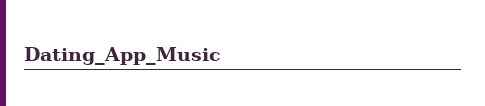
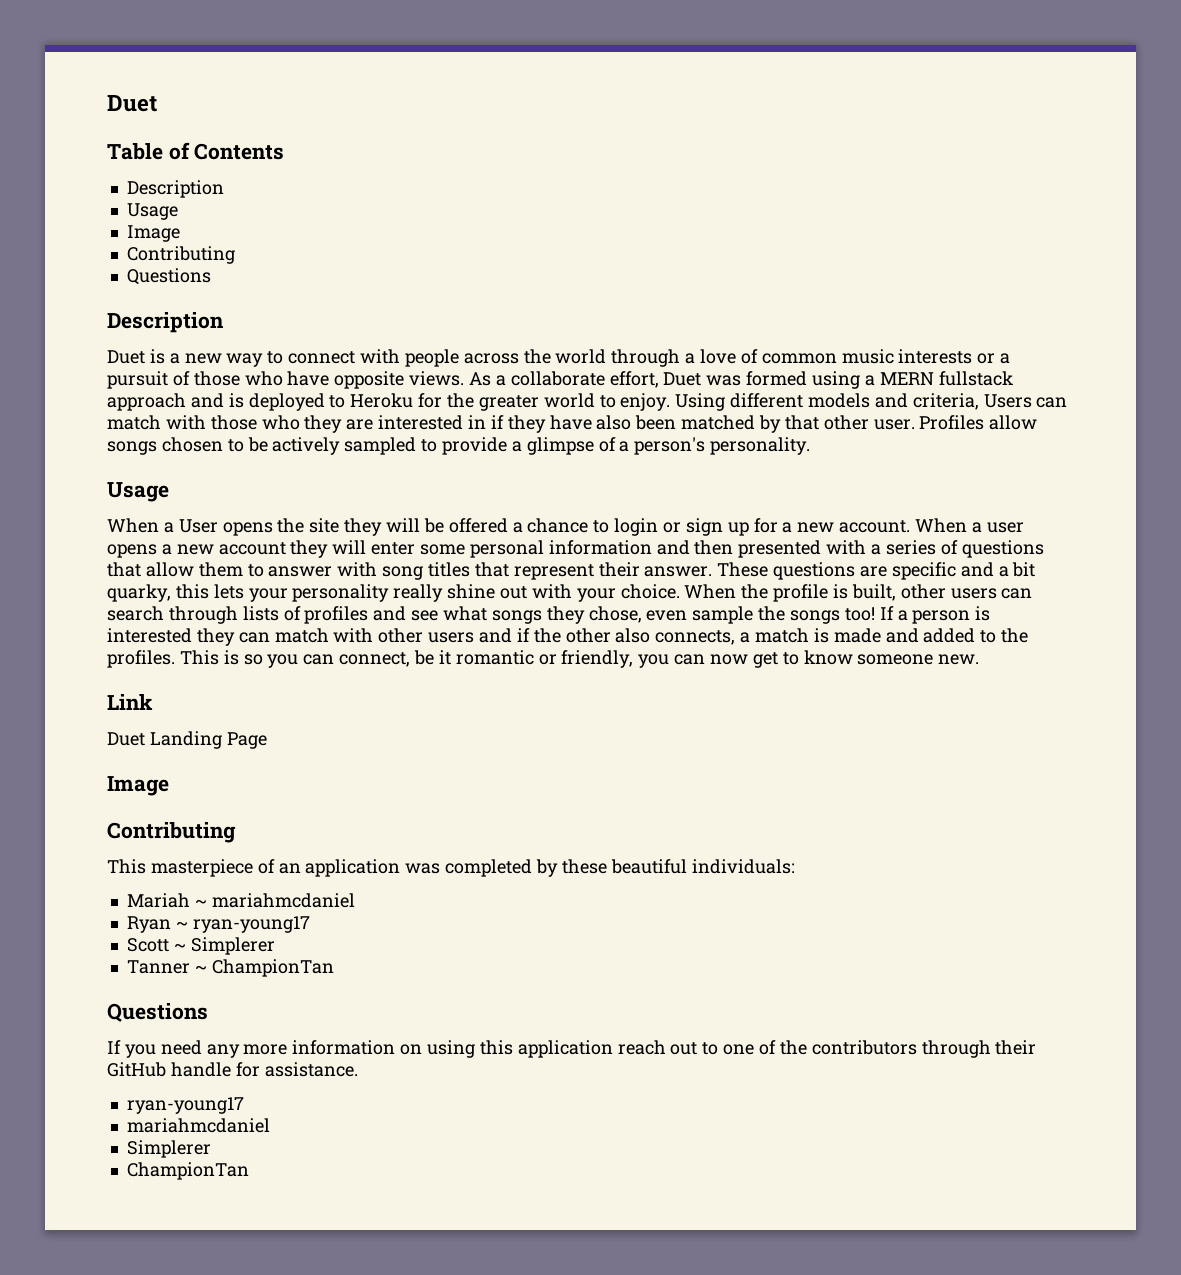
[24,47,221,65] Dating_App_Music -> [107,95,157,112] [107,142,285,160] [126,180,224,198] [126,203,178,220] [126,225,180,242] [126,246,235,264] [126,268,211,285] [107,312,224,333] [107,349,1011,367] [107,371,1013,389] [107,393,1068,411] [107,415,1038,433] [107,437,811,455] [107,482,169,502] [107,518,1024,536] [107,540,1044,558] [107,562,1036,580] [107,584,1033,602] [107,606,991,624] [107,628,1029,646] [107,650,980,668] [107,694,153,710] [107,731,267,749] [107,776,169,796] [107,822,236,843] [107,859,795,877] [126,893,355,908] [126,916,310,933] [126,937,275,955] [126,959,334,977] [107,1003,208,1022] [107,1040,1037,1058] [107,1062,358,1077] [126,1097,244,1114] [126,1118,270,1133] [126,1140,211,1158] [126,1162,249,1180] Duet // Table of Contents // Description // Usage // Image // Contributing // Questions // Description // Duet is a new way to connect with people across the world through a love of common music interests or a pursuit of those who have opposite views. As a collaborate effort, Duet was formed using a MERN fullstack approach and is deployed to Heroku for the greater world to enjoy. Using different models and criteria, Users can match with those who they are interested in if they have also been matched by that other user. Profiles allow songs chosen to be actively sampled to provide a glimpse of a person's personality. // Usage // When a User opens the site they will be offered a chance to login or sign up for a new account. When a user opens a new account they will enter some personal information and then presented with a series of questions that allow them to answer with song titles that represent their answer. These questions are specific and a bit quarky, this lets your personality really shine out with your choice. When the profile is built, other users can search through lists of profiles and see what songs they chose, even sample the songs too! If a person is interested they can match with other users and if the other also connects, a match is made and added to the profiles. This is so you can connect, be it romantic or friendly, you can now get to know someone new. // Link // Duet Landing Page // Image // Contributing // This masterpiece of an application was completed by these beautiful individuals: // Mariah ~ mariahmcdaniel // Ryan ~ ryan-young17 // Scott ~ Simplerer // Tanner ~ ChampionTan // Questions // If you need any more information on using this application reach out to one of the contributors through their GitHub handle for assistance. // ryan-young17 // mariahmcdaniel // Simplerer // ChampionTan

